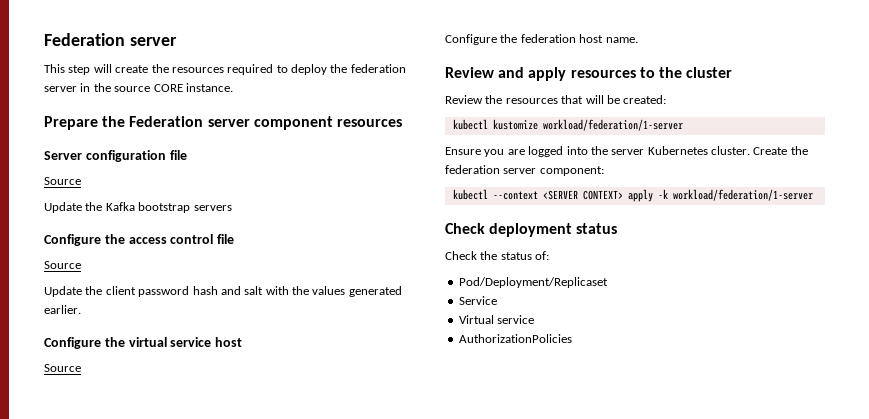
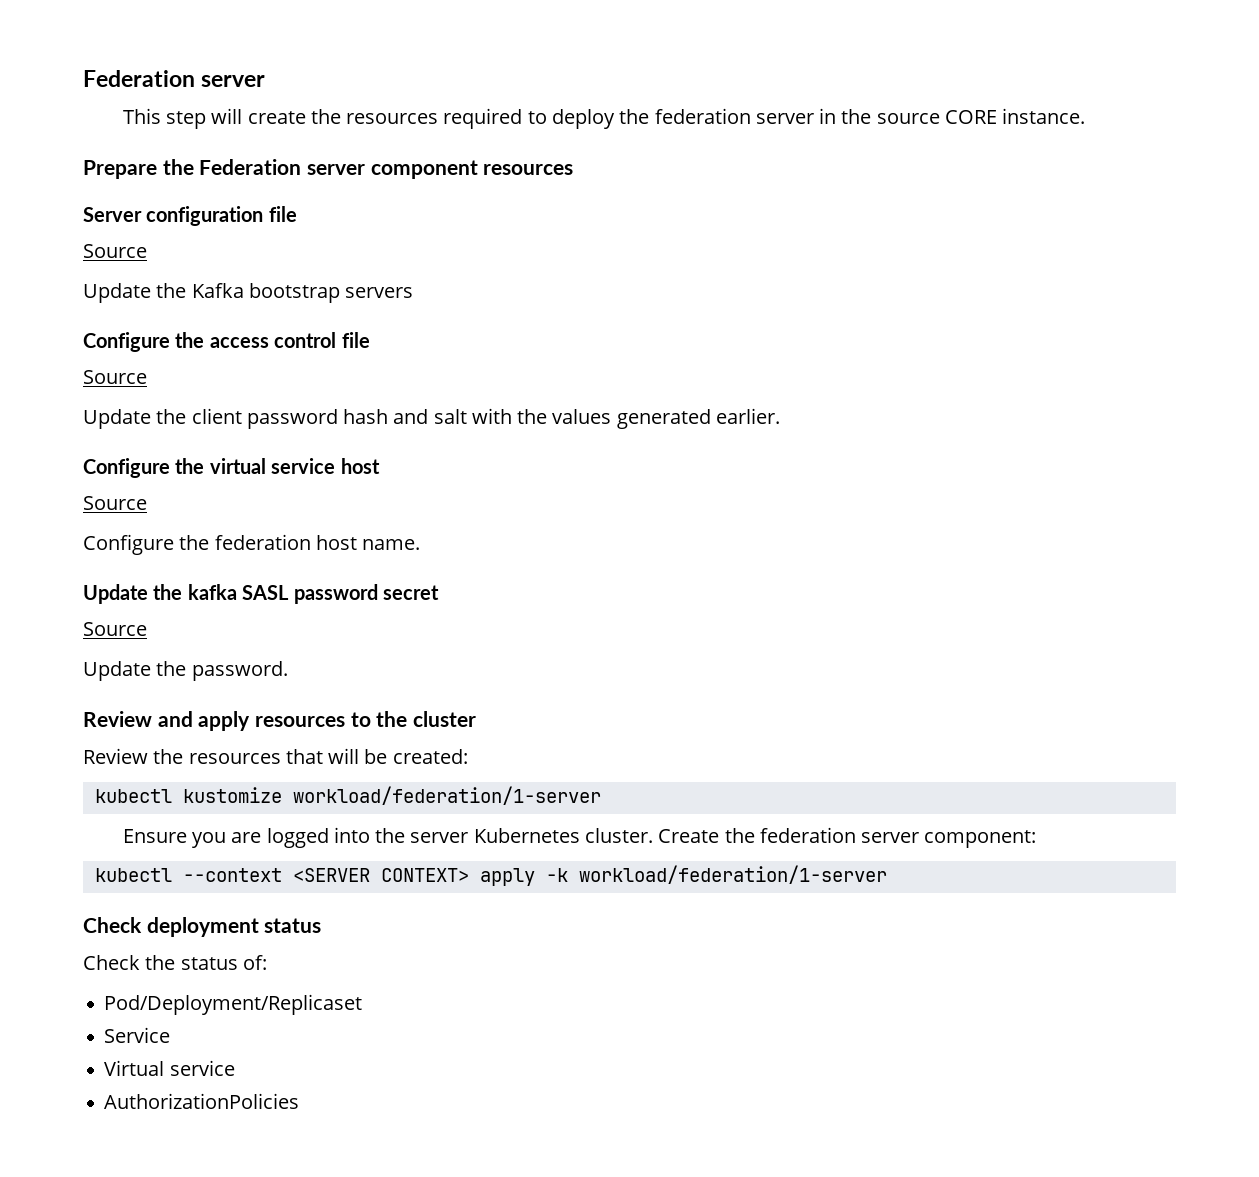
(638, 40) none -> [83,584,439,604] [83,622,147,636] [83,661,288,681] // Update the kafka SASL password secret // Source // Update the password.

